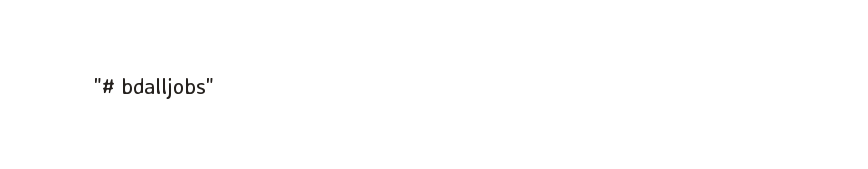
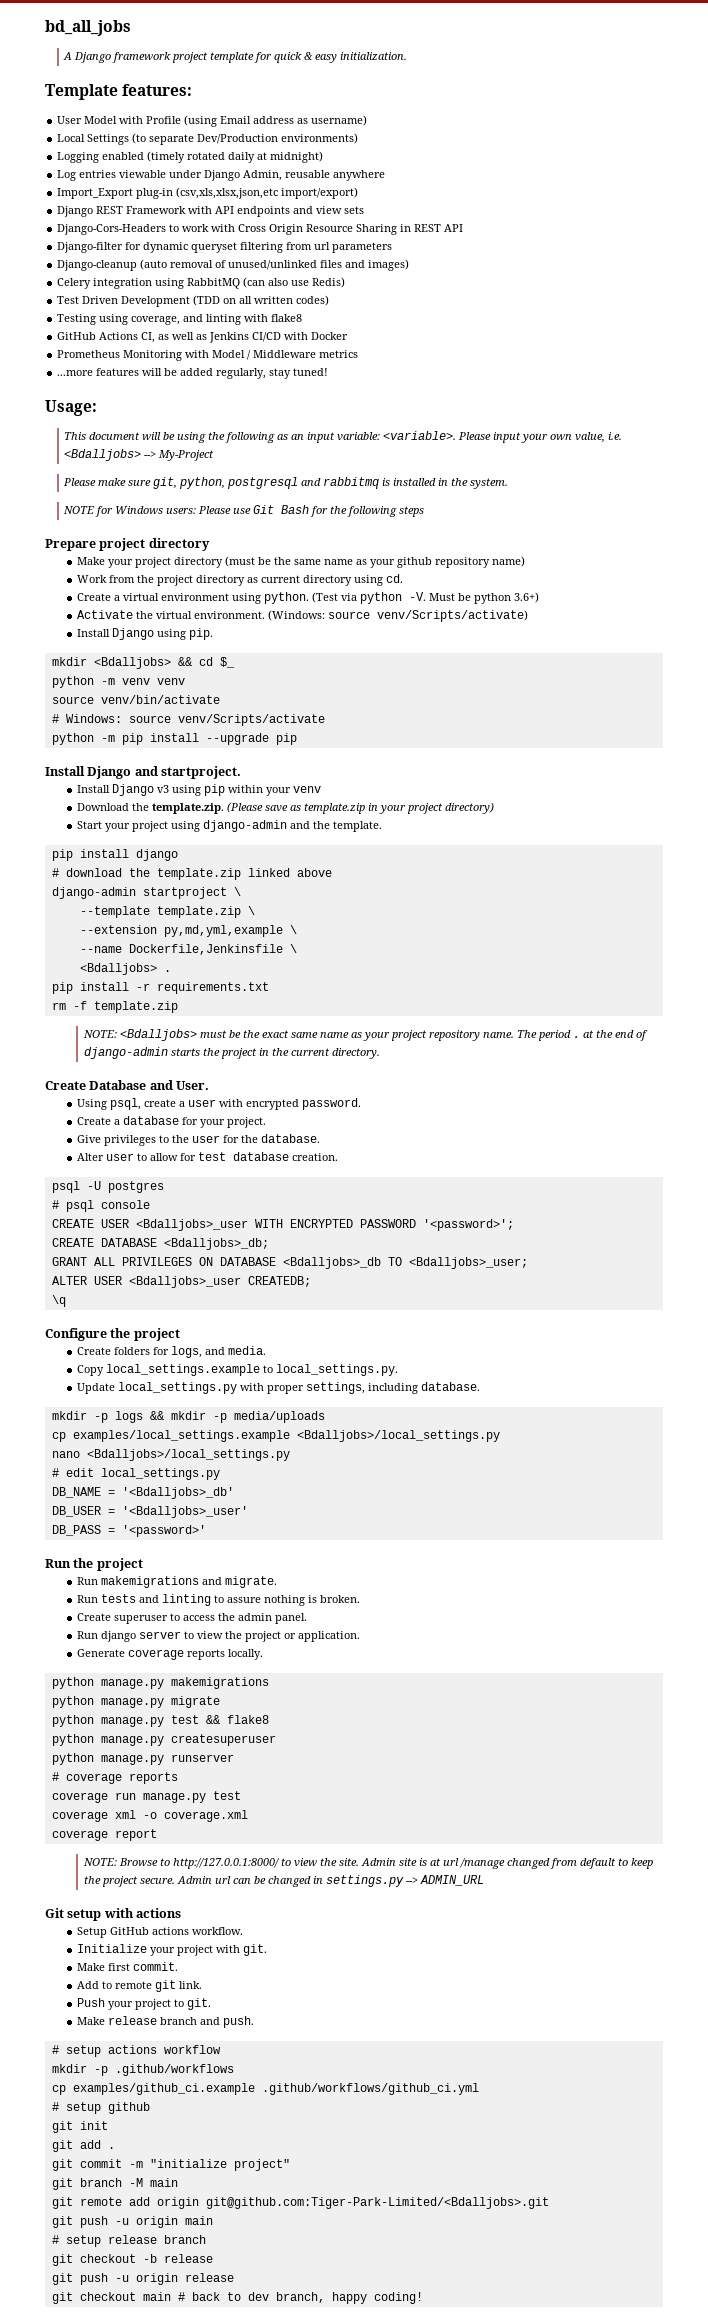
[94,77,214,99] "# bdalljobs" -> [45,20,131,36] [63,52,408,63] [45,84,193,100] [57,115,368,127] [57,133,359,145] [57,151,324,163] [57,170,386,181] [57,187,359,199] [57,206,365,217] [57,224,464,235] [57,242,393,253] [57,259,410,271] [57,277,346,289] [57,295,330,307] [57,314,303,325] [57,332,349,343] [57,350,359,361] [57,368,329,379] [45,400,97,416] [64,431,623,443] [64,449,215,461] [63,477,509,489] [63,505,425,517] [45,538,210,551] [76,556,525,568] [76,574,403,586] [76,592,539,604] [76,610,528,622] [76,628,213,640] [51,657,235,669] [51,676,185,688] [51,695,220,704] [51,714,325,726] [51,733,297,745] [45,766,242,779] [76,784,321,796] [76,802,494,814] [76,820,382,832] [51,849,178,861] [51,868,332,880] [51,887,241,899] [79,906,255,918] [79,925,297,937] [79,944,297,955] [79,963,171,975] [51,982,269,994] [51,1001,178,1013] [82,1029,648,1041] [83,1047,380,1059] [45,1080,210,1090] [76,1098,361,1110] [76,1116,266,1128] [76,1134,320,1146] [76,1152,338,1161] [51,1181,164,1193] [51,1200,150,1212] [51,1219,514,1231] [51,1238,269,1250] [51,1257,528,1269] [51,1276,311,1288] [51,1295,66,1307] [45,1328,180,1341] [76,1346,266,1358] [76,1364,398,1376] [76,1382,480,1394] [51,1411,325,1423] [51,1430,500,1442] [51,1449,290,1461] [51,1468,220,1480] [51,1487,234,1499] [51,1506,248,1518] [51,1525,206,1537] [45,1558,143,1571] [76,1576,277,1588] [76,1594,360,1606] [76,1613,307,1624] [76,1631,360,1642] [76,1649,263,1660] [51,1677,269,1689] [51,1696,220,1708] [51,1715,269,1727] [51,1734,276,1746] [51,1753,234,1765] [51,1772,178,1784] [51,1791,241,1803] [51,1810,248,1822] [51,1829,157,1841] [82,1858,653,1869] [83,1875,484,1887] [45,1908,182,1921] [76,1927,243,1938] [76,1944,267,1956] [76,1962,178,1971] [76,1980,202,1992] [76,1998,211,2010] [76,2016,254,2028] [51,2045,221,2057] [51,2064,234,2076] [51,2083,479,2095] [51,2102,150,2114] [51,2121,108,2133] [51,2140,115,2152] [51,2159,290,2171] [51,2178,178,2190] [51,2197,549,2209] [51,2216,213,2228] [51,2235,206,2247] [51,2254,213,2266] [51,2273,234,2285] [51,2292,423,2304] bd_all_jobs // A Django framework project template for quick & easy initialization. // Template features: // User Model with Profile (using Email address as username) // Local Settings (to separate Dev/Production environments) // Logging enabled (timely rotated daily at midnight) // Log entries viewable under Django Admin, reusable anywhere // Import_Export plug-in (csv,xls,xlsx,json,etc import/export) // Django REST Framework with API endpoints and view sets // Django-Cors-Headers to work with Cross Origin Resource Sharing in REST API // Django-filter for dynamic queryset filtering from url parameters // Django-cleanup (auto removal of unused/unlinked files and images) // Celery integration using RabbitMQ (can also use Redis) // Test Driven Development (TDD on all written codes) // Testing using coverage, and linting with flake8 // GitHub Actions CI, as well as Jenkins CI/CD with Docker // Prometheus Monitoring with Model / Middleware metrics // ...more features will be added regularly, stay tuned! // Usage: // This document will be using the following as an input variable: <variable>. Please input your own value, i.e. <Bdalljobs> --> My-Project // Please make sure git, python, postgresql and rabbitmq is installed in the system. // NOTE for Windows users: Please use Git Bash for the following steps // Prepare project directory // Make your project directory (must be the same name as your github repository name) // Work from the project directory as current directory using cd. // Create a virtual environment using python. (Test via python -V. Must be python 3.6+) // Activate the virtual environment. (Windows: source venv/Scripts/activate) // Install Django using pip. // mkdir <Bdalljobs> && cd $_ // python -m venv venv // source venv/bin/activate // # Windows: source venv/Scripts/activate // python -m pip install --upgrade pip // Install Django and startproject. // Install Django v3 using pip within your venv // Download the template.zip. (Please save as template.zip in your project directory) // Start your project using django-admin and the template. // pip install django // # download the template.zip linked above // django-admin startproject \ // --template template.zip \ // --extension py,md,yml,example \ // --name Dockerfile,Jenkinsfile \ // <Bdalljobs> . // pip install -r requirements.txt // rm -f template.zip // NOTE: <Bdalljobs> must be the exact same name as your project repository name. The period . at the end of django-admin starts the project in the current directory. // Create Database and User. // Using psql, create a user with encrypted password. // Create a database for your project. // Give privileges to the user for the database. // Alter user to allow for test database creation. // psql -U postgres // # psql console // CREATE USER <Bdalljobs>_user WITH ENCRYPTED PASSWORD '<password>'; // CREATE DATABASE <Bdalljobs>_db; // GRANT ALL PRIVILEGES ON DATABASE <Bdalljobs>_db TO <Bdalljobs>_user; // ALTER USER <Bdalljobs>_user CREATEDB; // \q // Configure the project // Create folders for logs, and media. // Copy local_settings.example to local_settings.py. // Update local_settings.py with proper settings, including database. // mkdir -p logs && mkdir -p media/uploads // cp examples/local_settings.example <Bdalljobs>/local_settings.py // nano <Bdalljobs>/local_settings.py // # edit local_settings.py // DB_NAME = '<Bdalljobs>_db' // DB_USER = '<Bdalljobs>_user' // DB_PASS = '<password>' // Run the project // Run makemigrations and migrate. // Run tests and linting to assure nothing is broken. // Create superuser to access the admin panel. // Run django server to view the project or application. // Generate coverage reports locally. // python manage.py makemigrations // python manage.py migrate // python manage.py test && flake8 // python manage.py createsuperuser // python manage.py runserver // # coverage reports // coverage run manage.py test // coverage xml -o coverage.xml // coverage report // NOTE: Browse to http://127.0.0.1:8000/ to view the site. Admin site is at url /manage changed from default to keep the project secure. Admin url can be changed in settings.py --> ADMIN_URL // Git setup with actions // Setup GitHub actions workflow. // Initialize your project with git. // Make first commit. // Add to remote git link. // Push your project to git. // Make release branch and push. // # setup actions workflow // mkdir -p .github/workflows // cp examples/github_ci.example .github/workflows/github_ci.yml // # setup github // git init // git add . // git commit -m "initialize project" // git branch -M main // git remote add origin git@github.com:Tiger-Park-Limited/<Bdalljobs>.git // git push -u origin main // # setup release branch // git checkout -b release // git push -u origin release // git checkout main # back to dev branch, happy coding!

